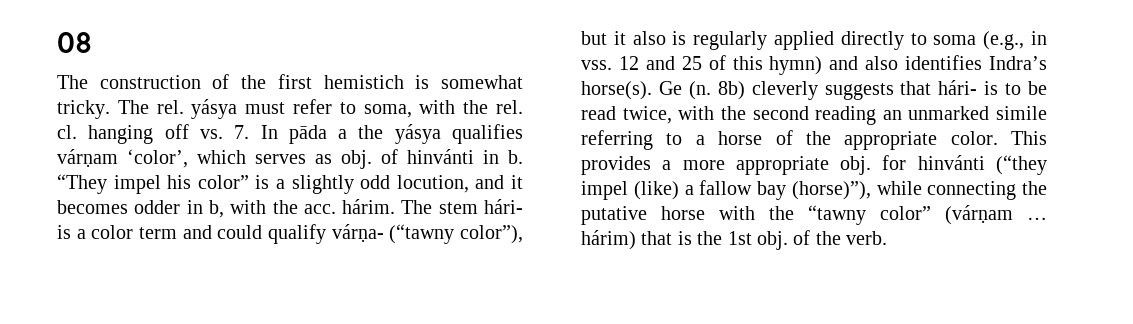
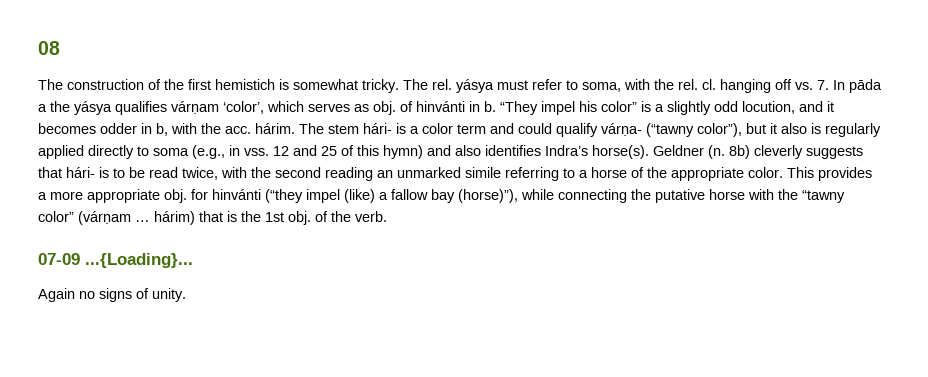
[658,81,682,95] Ge -> [653,145,704,156] Geldner
(888, 238) none -> [38,253,193,268] [38,288,186,302] // 07-09 ...{Loading}... // Again no signs of unity.

